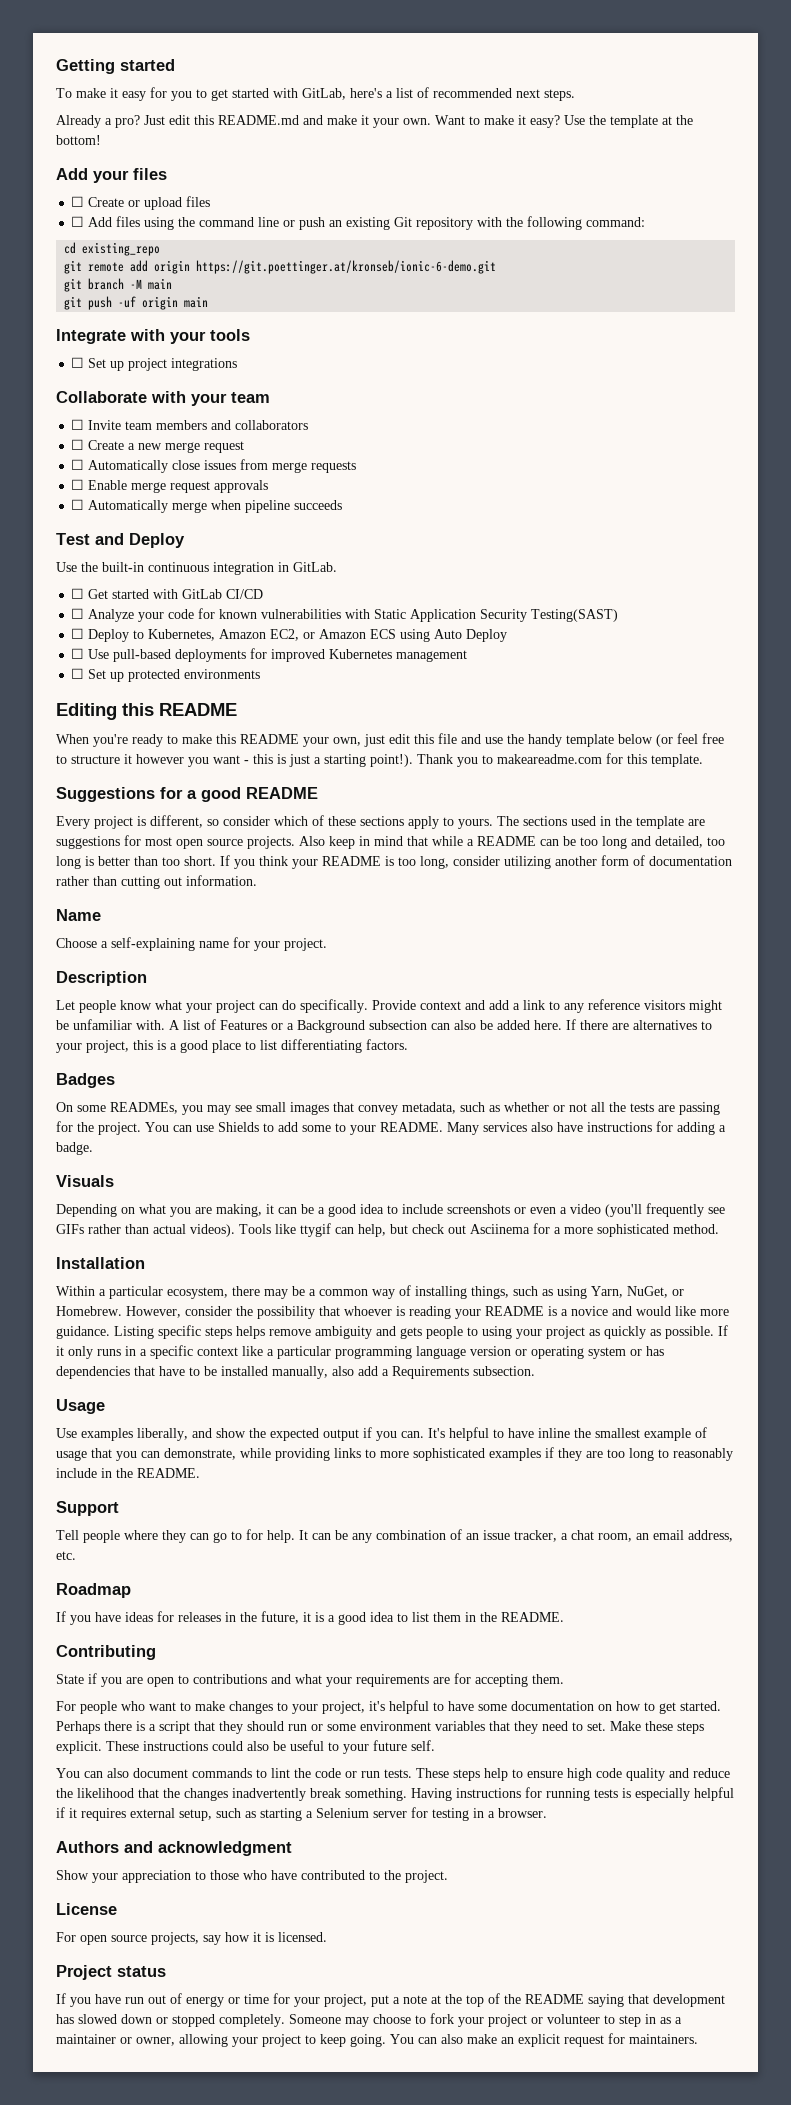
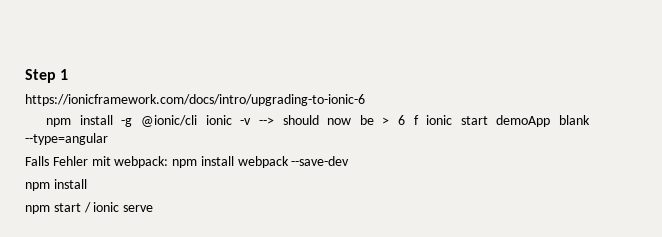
[56,59,175,74] [56,87,575,101] [56,115,693,128] [56,135,101,145] [56,168,167,183] [71,196,211,210] [71,216,646,230] [64,242,161,256] [64,260,497,274] [64,278,173,292] [64,296,209,310] [56,329,250,344] [71,357,238,371] [56,391,270,406] [71,419,309,430] [71,439,245,453] [71,459,357,473] [71,479,269,493] [71,499,343,513] [56,533,185,548] [56,562,337,575] [71,588,264,599] [71,608,619,622] [71,628,508,642] [71,648,468,662] [71,668,261,682] [56,703,237,720] [56,733,724,747] [56,753,703,767] [56,787,318,802] [56,815,705,829] [56,835,725,849] [56,855,732,869] [56,875,257,889] [56,909,101,921] [56,937,327,951] [56,971,147,986] [56,999,722,1013] [56,1019,712,1033] [56,1039,408,1053] [56,1073,115,1088] [56,1102,720,1115] [56,1121,726,1135] [56,1142,93,1155] [56,1175,114,1187] [56,1203,725,1217] [56,1223,719,1237] [56,1257,145,1269] [56,1285,684,1299] [56,1306,729,1319] [56,1325,728,1339] [56,1345,664,1359] [56,1366,535,1379] [56,1399,105,1414] [56,1427,707,1441] [56,1447,733,1461] [56,1468,200,1478] [56,1501,119,1516] [56,1529,733,1543] [56,1551,76,1560] [56,1583,131,1598] [56,1611,564,1625] [56,1645,156,1660] [56,1673,564,1687] [56,1700,721,1714] [56,1721,704,1734] [56,1740,435,1754] [56,1768,730,1781] [56,1787,734,1801] [56,1807,547,1821] [56,1841,292,1856] [56,1870,448,1883] [56,1903,117,1915] [56,1932,327,1945] [56,1965,166,1980] [56,1993,725,2007] [56,2013,682,2027] [56,2033,698,2047] Getting started // To make it easy for you to get started with GitLab, here's a list of recommended next steps. // Already a pro? Just edit this README.md and make it your own. Want to make it easy? Use the template at the bottom! // Add your files // ☐ Create or upload files // ☐ Add files using the command line or push an existing Git repository with the following command: // cd existing_repo // git remote add origin https://git.poettinger.at/kronseb/ionic-6-demo.git // git branch -M main // git push -uf origin main // Integrate with your tools // ☐ Set up project integrations // Collaborate with your team // ☐ Invite team members and collaborators // ☐ Create a new merge request // ☐ Automatically close issues from merge requests // ☐ Enable merge request approvals // ☐ Automatically merge when pipeline succeeds // Test and Deploy // Use the built-in continuous integration in GitLab. // ☐ Get started with GitLab CI/CD // ☐ Analyze your code for known vulnerabilities with Static Application Security Testing(SAST) // ☐ Deploy to Kubernetes, Amazon EC2, or Amazon ECS using Auto Deploy // ☐ Use pull-based deployments for improved Kubernetes management // ☐ Set up protected environments // Editing this README // When you're ready to make this README your own, just edit this file and use the handy template below (or feel free to structure it however you want - this is just a starting point!). Thank you to makeareadme.com for this template. // Suggestions for a good README // Every project is different, so consider which of these sections apply to yours. The sections used in the template are suggestions for most open source projects. Also keep in mind that while a README can be too long and detailed, too long is better than too short. If you think your README is too long, consider utilizing another form of documentation rather than cutting out information. // Name // Choose a self-explaining name for your project. // Description // Let people know what your project can do specifically. Provide context and add a link to any reference visitors might be unfamiliar with. A list of Features or a Background subsection can also be added here. If there are alternatives to your project, this is a good place to list differentiating factors. // Badges // On some READMEs, you may see small images that convey metadata, such as whether or not all the tests are passing for the project. You can use Shields to add some to your README. Many services also have instructions for adding a badge. // Visuals // Depending on what you are making, it can be a good idea to include screenshots or even a video (you'll frequently see GIFs rather than actual videos). Tools like ttygif can help, but check out Asciinema for a more sophisticated method. // Installation // Within a particular ecosystem, there may be a common way of installing things, such as using Yarn, NuGet, or Homebrew. However, consider the possibility that whoever is reading your README is a novice and would like more guidance. Listing specific steps helps remove ambiguity and gets people to using your project as quickly as possible. If it only runs in a specific context like a particular programming language version or operating system or has dependencies that have to be installed manually, also add a Requirements subsection. // Usage // Use examples liberally, and show the expected output if you can. It's helpful to have inline the smallest example of usage that you can demonstrate, while providing links to more sophisticated examples if they are too long to reasonably include in the README. // Support // Tell people where they can go to for help. It can be any combination of an issue tracker, a chat room, an email address, etc. // Roadmap // If you have ideas for releases in the future, it is a good idea to list them in the README. // Contributing // State if you are open to contributions and what your requirements are for accepting them. // For people who want to make changes to your project, it's helpful to have some documentation on how to get started. Perhaps there is a script that they should run or some environment variables that they need to set. Make these steps explicit. These instructions could also be useful to your future self. // You can also document commands to lint the code or run tests. These steps help to ensure high code quality and reduce the likelihood that the changes inadvertently break something. Having instructions for running tests is especially helpful if it requires external setup, such as starting a Selenium server for testing in a browser. // Authors and acknowledgment // Show your appreciation to those who have contributed to the project. // License // For open source projects, say how it is licensed. // Project status // If you have run out of energy or time for your project, put a note at the top of the README saying that development has slowed down or stopped completely. Someone may choose to fork your project or volunteer to step in as a maintainer or owner, allowing your project to keep going. You can also make an explicit request for maintainers. -> [25,69,69,83] [25,94,365,106] [46,115,590,127] [25,133,108,145] [25,156,350,168] [25,179,87,191] [25,202,154,214] Step 1 // https://ionicframework.com/docs/intro/upgrading-to-ionic-6 // npm install -g @ionic/cli ionic -v --> should now be > 6 f ionic start demoApp blank --type=angular // Falls Fehler mit webpack: npm install webpack --save-dev // npm install // npm start / ionic serve

